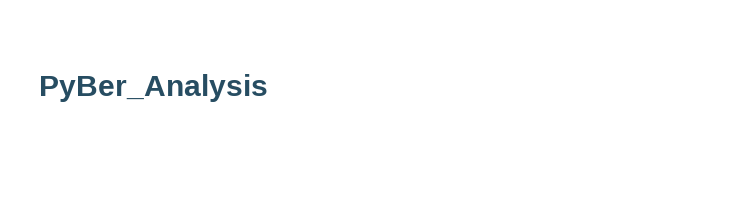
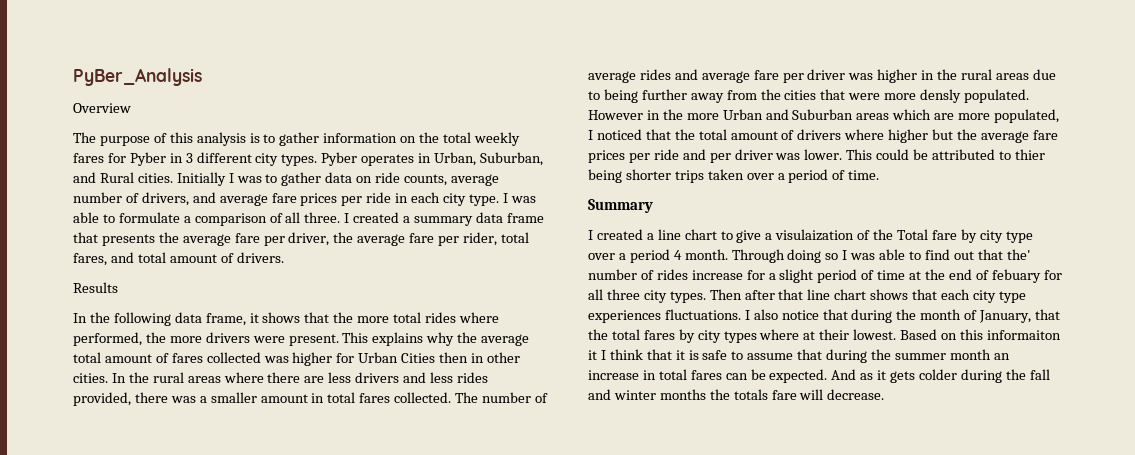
(268, 88) none -> [73,103,131,113] [73,132,520,146] [73,152,543,166] [73,172,499,186] [73,192,536,206] [73,212,544,226] [73,232,529,246] [73,252,284,266] [73,282,118,293] [73,312,499,326] [73,332,530,346] [73,352,520,366] [73,372,488,383] [73,392,548,406] [588,69,1056,83] [588,89,1030,103] [588,109,1060,123] [588,129,1058,143] [588,149,1045,163] [588,169,880,183] [588,199,653,213] [588,229,1033,243] [588,249,1031,263] [588,269,1062,283] [588,289,1026,303] [588,309,1061,323] [588,329,1061,343] [588,349,1010,363] [588,369,1050,383] [588,389,885,400] // Overview // The purpose of this analysis is to gather information on the total weekly fares for Pyber in 3 different city types. Pyber operates in Urban, Suburban, and Rural cities. Initially I was to gather data on ride counts, average number of drivers, and average fare prices per ride in each city type. I was able to formulate a comparison of all three. I created a summary data frame that presents the average fare per driver, the average fare per rider, total fares, and total amount of drivers. // Results // In the following data frame, it shows that the more total rides where performed, the more drivers were present. This explains why the average total amount of fares collected was higher for Urban Cities then in other cities. In the rural areas where there are less drivers and less rides provided, there was a smaller amount in total fares collected. The number of average rides and average fare per driver was higher in the rural areas due to being further away from the cities that were more densly populated. However in the more Urban and Suburban areas which are more populated, I noticed that the total amount of drivers where higher but the average fare prices per ride and per driver was lower. This could be attributed to thier being shorter trips taken over a period of time. // Summary // I created a line chart to give a visulaization of the Total fare by city type over a period 4 month. Through doing so I was able to find out that the' number of rides increase for a slight period of time at the end of febuary for all three city types. Then after that line chart shows that each city type experiences fluctuations. I also notice that during the month of January, that the total fares by city types where at their lowest. Based on this informaiton it I think that it is safe to assume that during the summer month an increase in total fares can be expected. And as it gets colder during the fall and winter months the totals fare will decrease.

